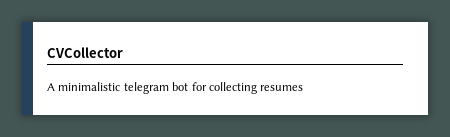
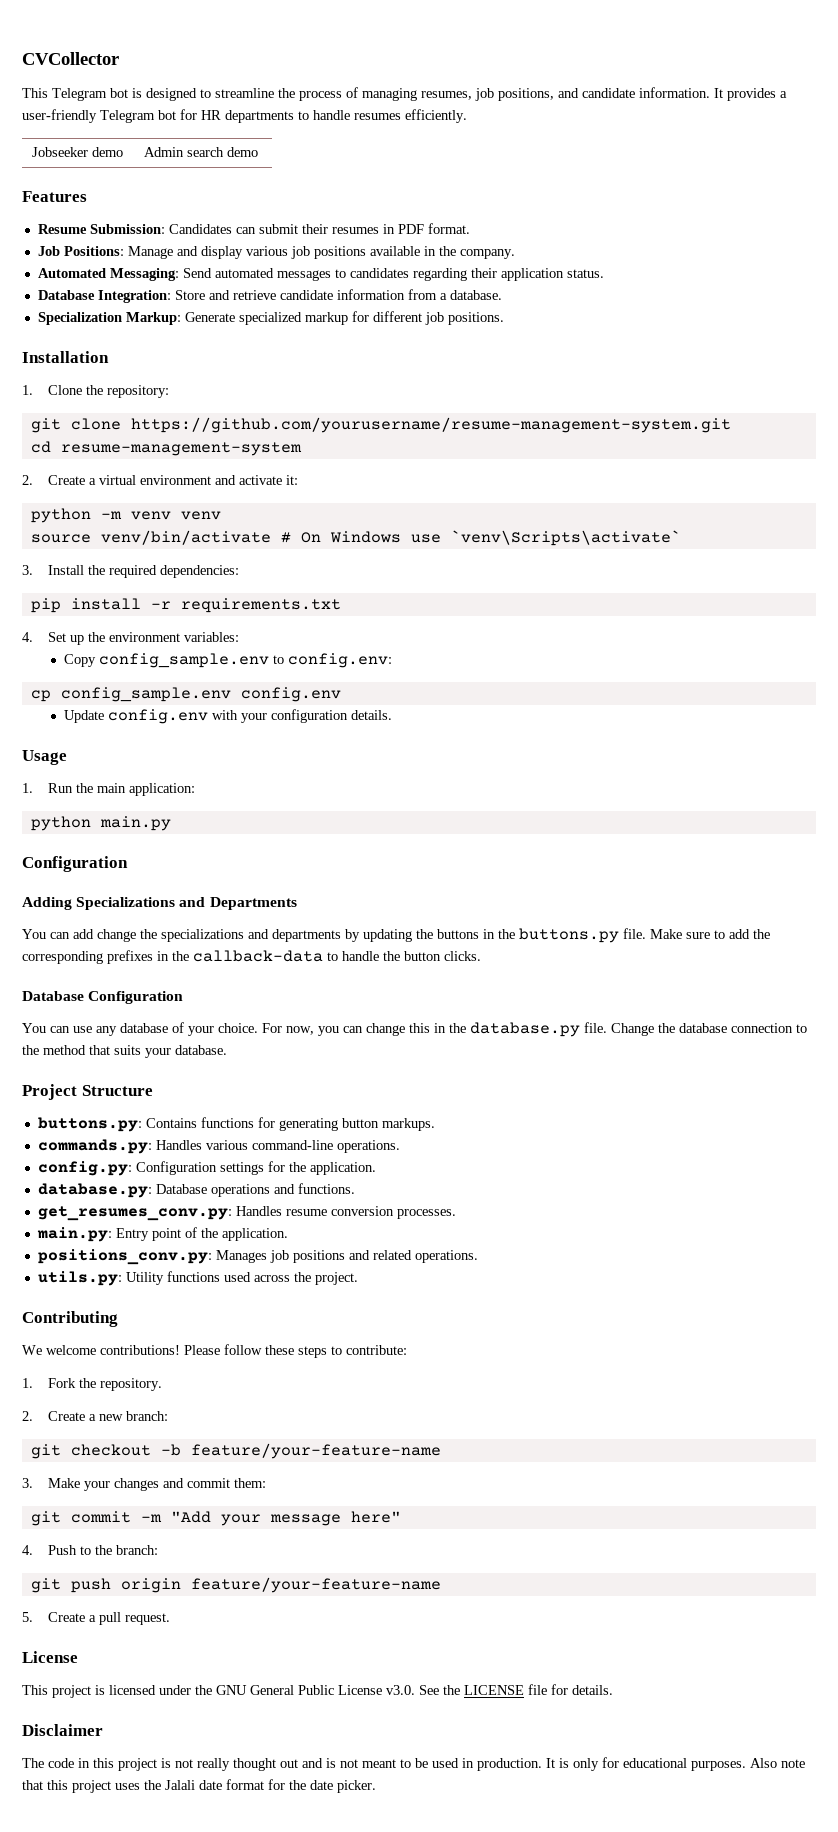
[47,82,304,94] A minimalistic telegram bot for collecting resumes -> [22,87,787,101] [22,109,467,123] [31,147,123,157] [143,147,258,157] [22,191,87,202] [37,223,470,234] [37,246,515,259] [37,268,604,281] [37,289,502,303] [37,311,504,325] [22,351,109,363] [22,385,169,398] [30,417,731,433] [30,441,302,456] [22,475,298,485] [30,508,221,523] [30,530,681,546] [22,565,239,578] [30,598,341,613] [22,632,239,645] [63,653,392,668] [30,687,341,702] [63,709,392,724] [22,750,67,765] [22,783,195,796] [30,816,171,831] [22,856,128,872] [22,897,297,910] [22,928,770,943] [22,950,481,964] [22,991,184,1004] [22,1022,807,1037] [22,1045,227,1058] [22,1084,153,1100] [37,1117,435,1132] [37,1139,400,1154] [37,1161,376,1176] [37,1183,355,1198] [37,1206,456,1221] [36,1227,288,1242] [37,1249,478,1265] [37,1271,358,1286] [22,1311,118,1327] [22,1344,407,1358] [22,1378,162,1391] [22,1411,168,1421] [30,1443,441,1459] [22,1478,266,1491] [30,1511,401,1526] [22,1545,158,1555] [30,1577,441,1593] [22,1612,170,1625] [22,1651,78,1663] [22,1684,613,1698] [22,1724,103,1736] [22,1757,805,1771] [22,1779,376,1793] This Telegram bot is designed to streamline the process of managing resumes, job positions, and candidate information. It provides a user-friendly Telegram bot for HR departments to handle resumes efficiently. // Jobseeker demo | Admin search demo // Features // Resume Submission: Candidates can submit their resumes in PDF format. // Job Positions: Manage and display various job positions available in the company. // Automated Messaging: Send automated messages to candidates regarding their application status. // Database Integration: Store and retrieve candidate information from a database. // Specialization Markup: Generate specialized markup for different job positions. // Installation // 1. Clone the repository: // git clone https://github.com/yourusername/resume-management-system.git // cd resume-management-system // 2. Create a virtual environment and activate it: // python -m venv venv // source venv/bin/activate # On Windows use `venv\Scripts\activate` // 3. Install the required dependencies: // pip install -r requirements.txt // 4. Set up the environment variables: // Copy config_sample.env to config.env: // cp config_sample.env config.env // Update config.env with your configuration details. // Usage // 1. Run the main application: // python main.py // Configuration // Adding Specializations and Departments // You can add change the specializations and departments by updating the buttons in the buttons.py file. Make sure to add the corresponding prefixes in the callback-data to handle the button clicks. // Database Configuration // You can use any database of your choice. For now, you can change this in the database.py file. Change the database connection to the method that suits your database. // Project Structure // buttons.py: Contains functions for generating button markups. // commands.py: Handles various command-line operations. // config.py: Configuration settings for the application. // database.py: Database operations and functions. // get_resumes_conv.py: Handles resume conversion processes. // main.py: Entry point of the application. // positions_conv.py: Manages job positions and related operations. // utils.py: Utility functions used across the project. // Contributing // We welcome contributions! Please follow these steps to contribute: // 1. Fork the repository. // 2. Create a new branch: // git checkout -b feature/your-feature-name // 3. Make your changes and commit them: // git commit -m "Add your message here" // 4. Push to the branch: // git push origin feature/your-feature-name // 5. Create a pull request. // License // This project is licensed under the GNU General Public License v3.0. See the LICENSE file for details. // Disclaimer // The code in this project is not really thought out and is not meant to be used in production. It is only for educational purposes. Also note that this project uses the Jalali date format for the date picker.

